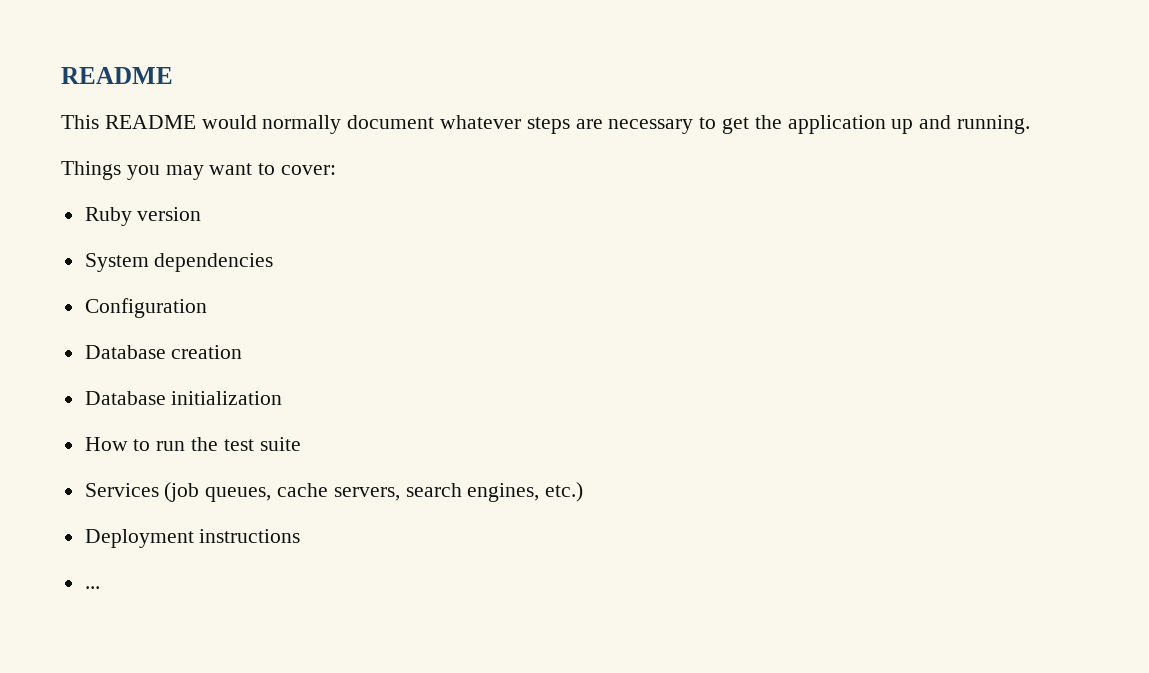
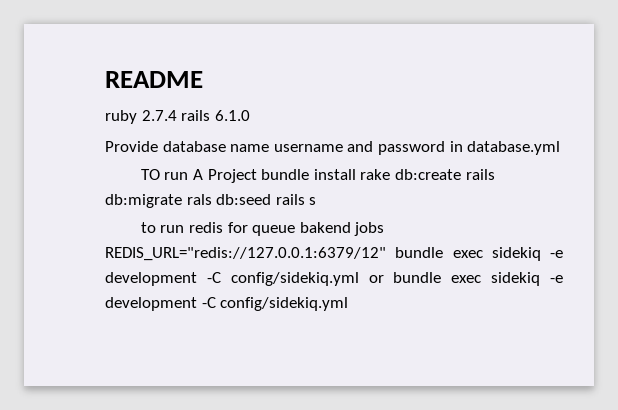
[61,115,1031,134] [61,161,337,180] [84,207,202,226] [84,253,274,272] [84,298,207,318] [84,345,243,359] [84,391,283,405] [84,437,301,451] [84,482,584,502] [84,529,301,548] [84,586,100,589] This README would normally document whatever steps are necessary to get the application up and running. // Things you may want to cover: // Ruby version // System dependencies // Configuration // Database creation // Database initialization // How to run the test suite // Services (job queues, cache servers, search engines, etc.) // Deployment instructions // ... -> [105,110,250,124] [105,141,561,155] [140,169,495,183] [105,194,317,208] [140,222,385,236] [105,247,563,261] [105,272,563,286] [105,297,349,311] ruby 2.7.4 rails 6.1.0 // Provide database name username and password in database.yml // TO run A Project bundle install rake db:create rails db:migrate rals db:seed rails s // to run redis for queue bakend jobs REDIS_URL="redis://127.0.0.1:6379/12" bundle exec sidekiq -e development -C config/sidekiq.yml or bundle exec sidekiq -e development -C config/sidekiq.yml

